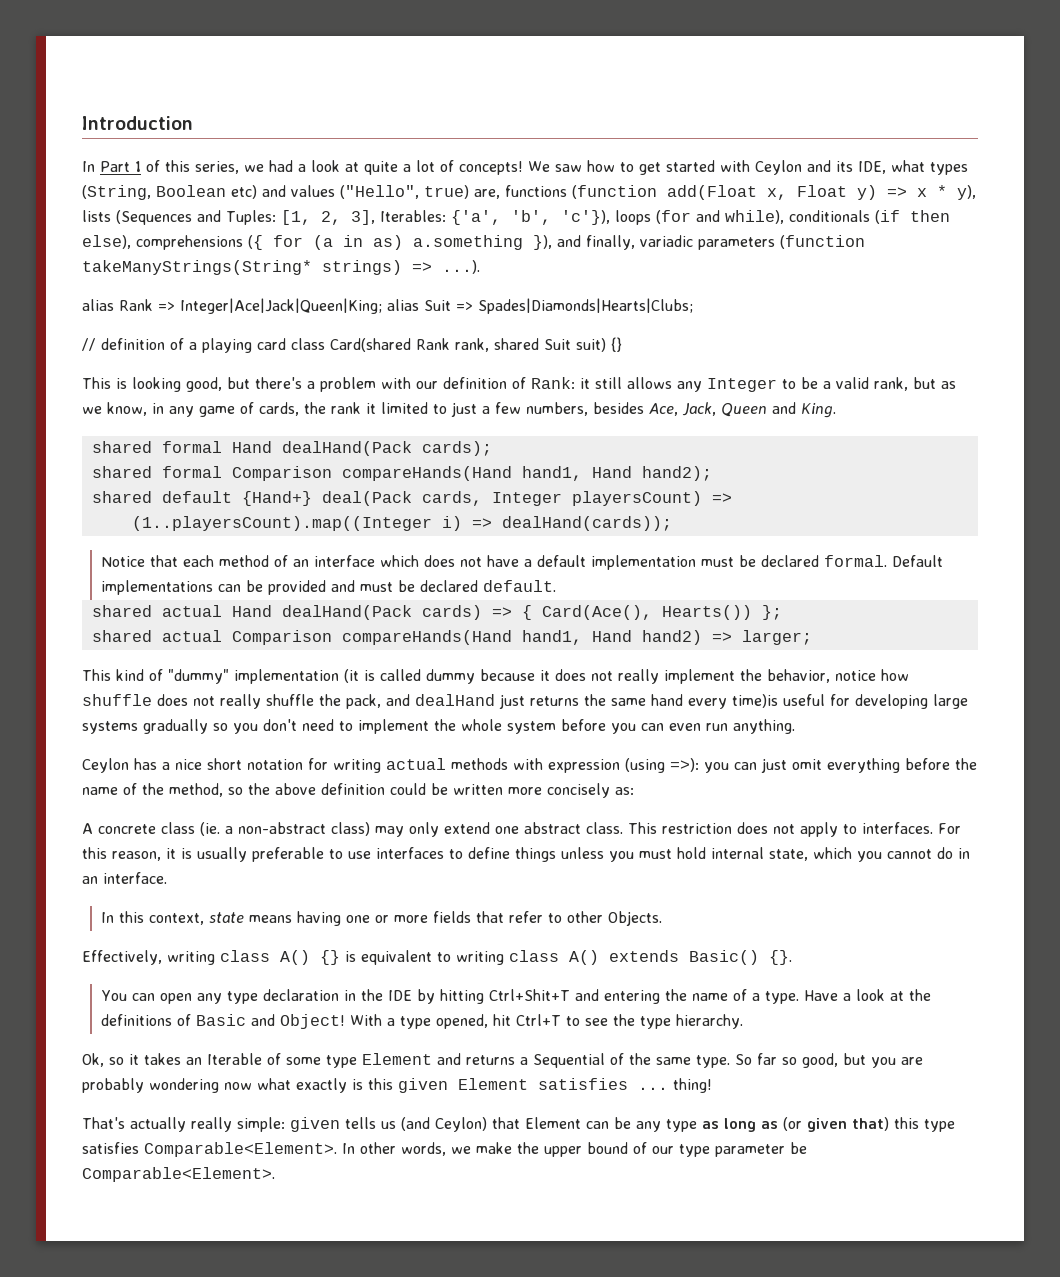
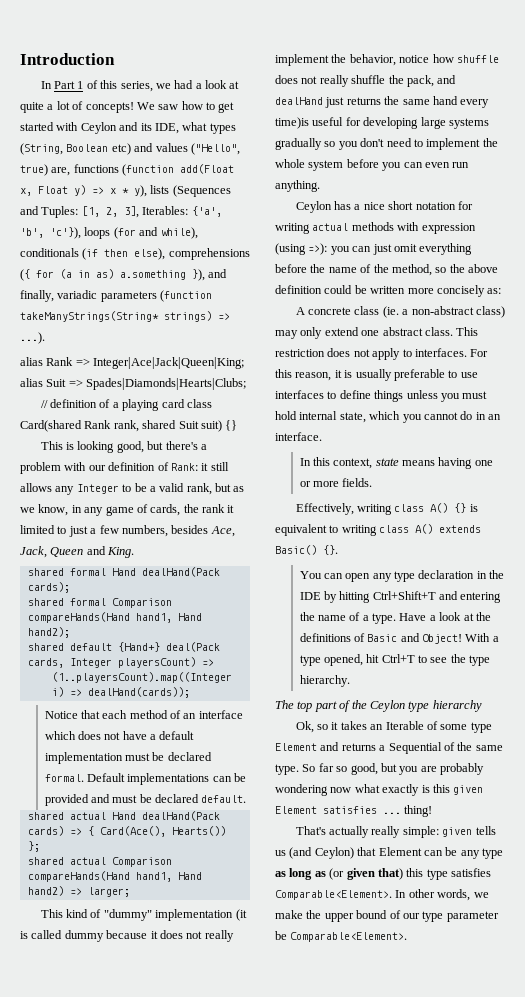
[432,911,662,926] fields that refer to other Objects. -> [342,478,373,487] fields.
[488,989,570,1001] Ctrl+Shit+T -> [372,591,436,600] Ctrl+Shift+T
(743, 1021) none -> [275,700,482,712] // The top part of the Ceylon type hierarchy

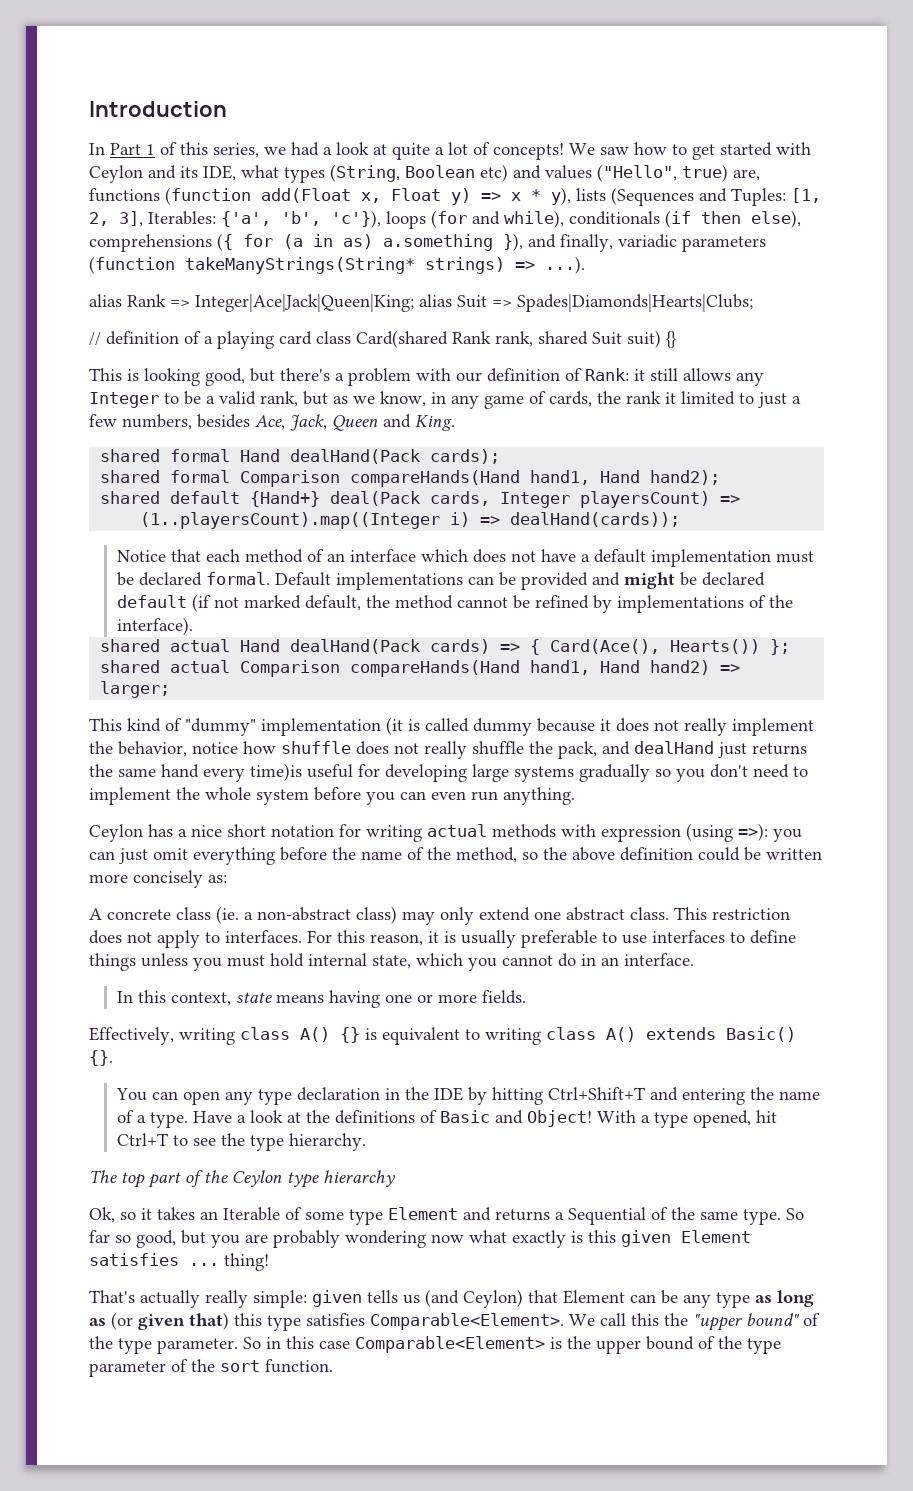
[112,794,247,803] must be declared default. -> [623,572,765,589] [116,594,793,613] [116,617,193,635] might be declared default (if not marked default, the method cannot be refined by implementations of the interface).
[395,889,489,901] [275,910,303,919] In other words, we make -> [569,1313,820,1331] [89,1336,562,1354] We call this the "upper bound" of the type parameter. So in this case Comparable<Element> is
[402,913,420,919] our -> [718,1336,742,1349] the
[275,931,408,942] be Comparable<Element>. -> [171,1359,333,1373] of the sort function.

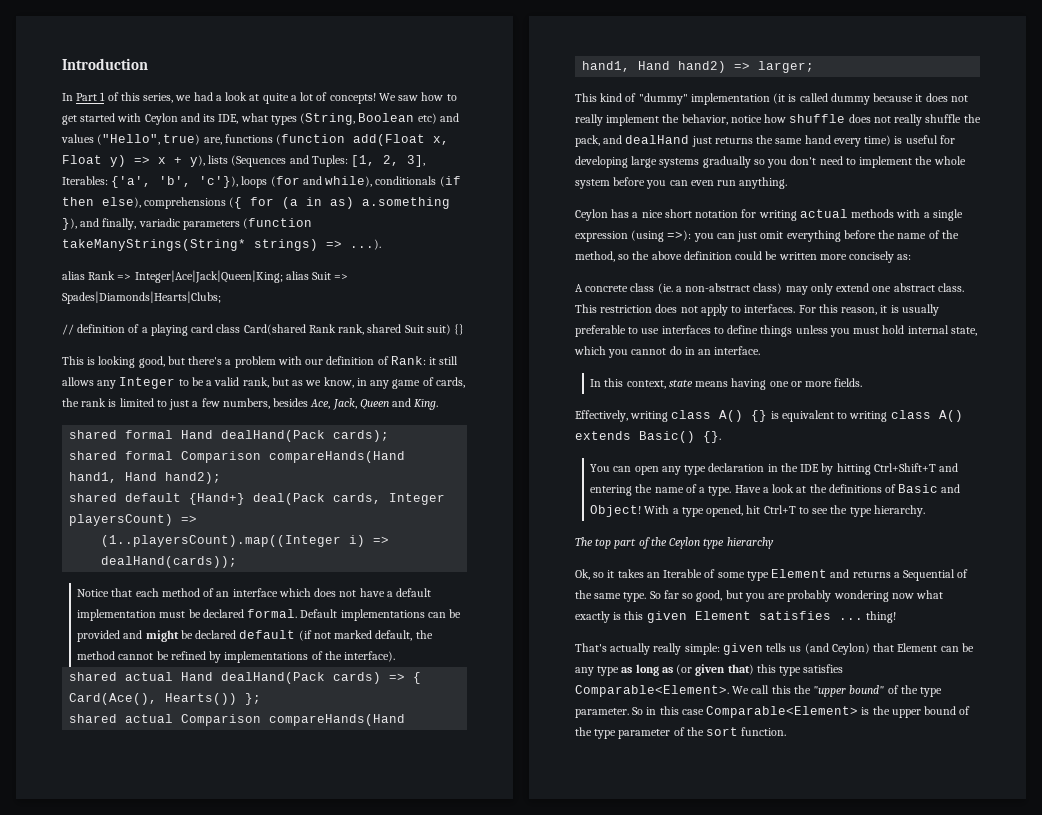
[531,189,541,201] * -> [174,157,182,164] +
[665,392,676,404] it -> [108,399,117,407] is
[250,763,302,781] time)is -> [864,135,903,146] time) is
(596, 830) none -> [923,209,963,221] a single

